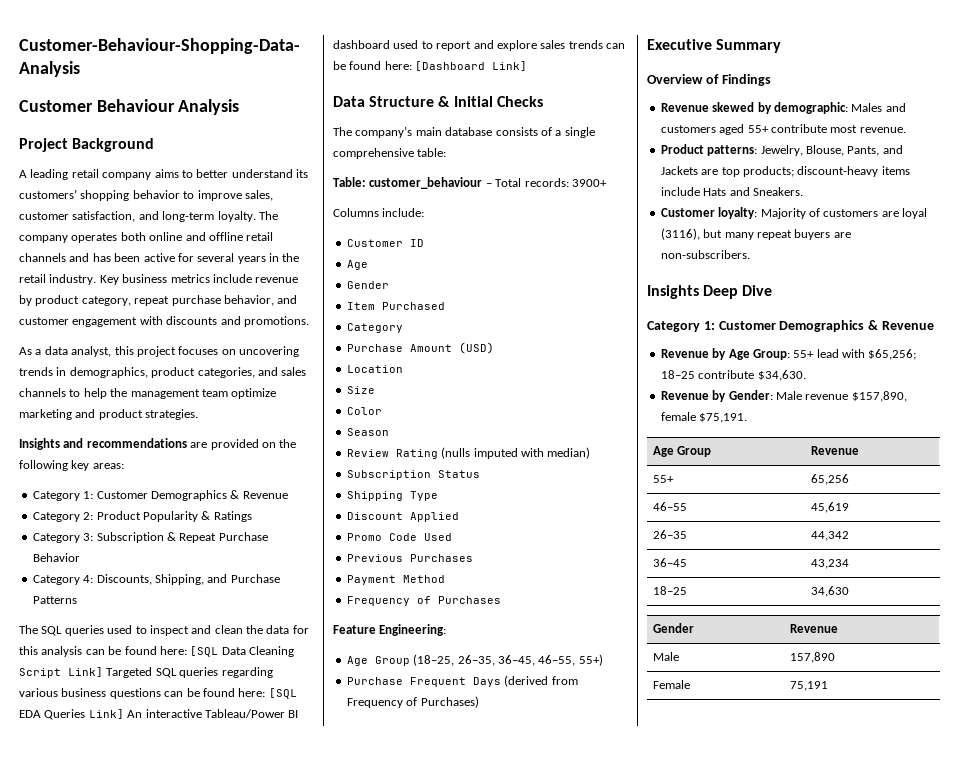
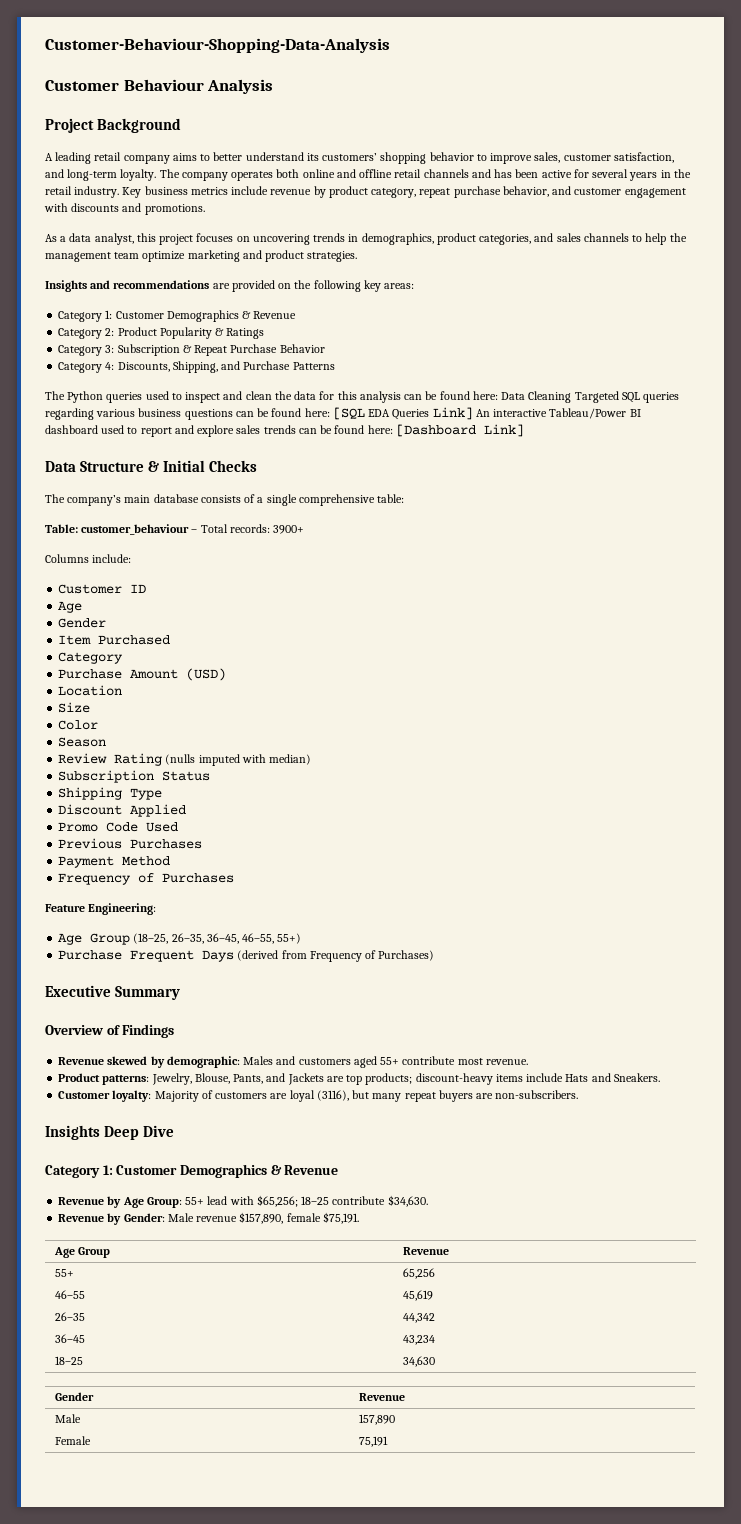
[41,626,63,636] SQL -> [67,391,104,403] Python
[190,646,219,657] [SQL -> (498, 395) none
[19,667,103,678] Script Link] -> (572, 397) none

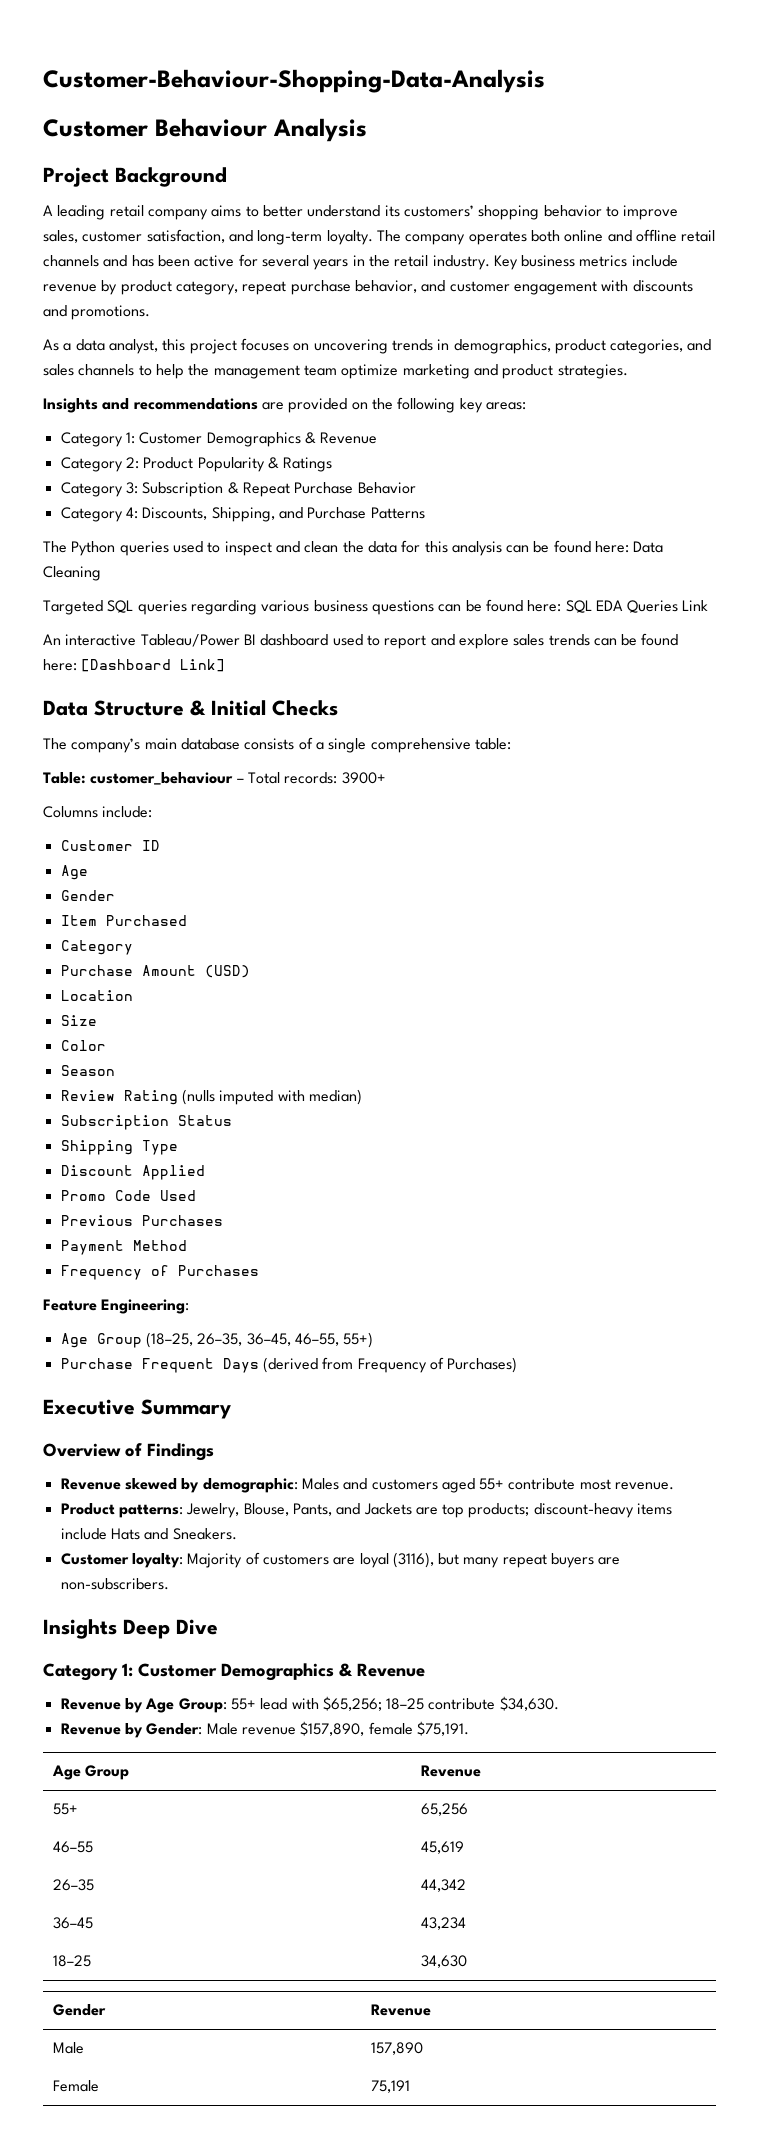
(572, 397) none -> (101, 573) //
[332,407,365,420] [SQL -> [565,600,592,613] SQL
[432,407,473,420] Link] -> [682,600,709,611] Link //

